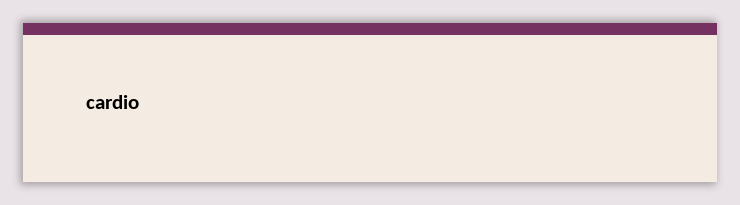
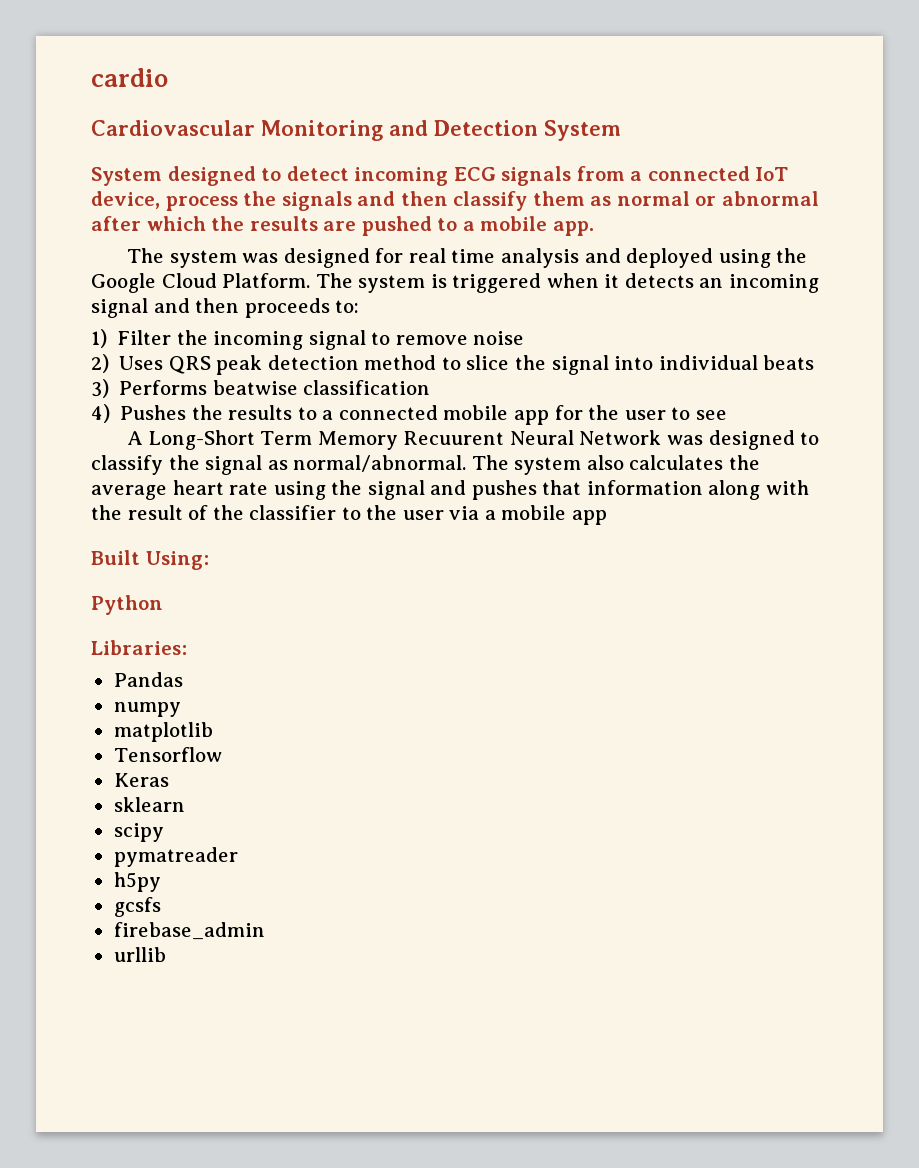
(139, 102) none -> [91,120,621,141] [91,166,789,186] [91,191,819,211] [91,216,594,236] [127,248,808,268] [91,273,819,293] [91,298,360,318] [91,329,525,350] [91,354,815,375] [91,379,431,398] [91,404,727,425] [127,430,820,450] [91,455,760,475] [91,480,809,500] [91,505,607,525] [91,550,209,570] [91,595,163,615] [91,640,187,655] [113,672,183,687] [113,702,181,717] [113,722,213,742] [113,747,222,762] [113,773,169,787] [113,797,185,812] [113,823,164,842] [113,847,238,867] [113,872,161,892] [113,897,161,917] [113,922,265,940] [113,947,166,962] // Cardiovascular Monitoring and Detection System // System designed to detect incoming ECG signals from a connected IoT device, process the signals and then classify them as normal or abnormal after which the results are pushed to a mobile app. // The system was designed for real time analysis and deployed using the Google Cloud Platform. The system is triggered when it detects an incoming signal and then proceeds to: // 1) Filter the incoming signal to remove noise // 2) Uses QRS peak detection method to slice the signal into individual beats // 3) Performs beatwise classification // 4) Pushes the results to a connected mobile app for the user to see // A Long-Short Term Memory Recuurent Neural Network was designed to classify the signal as normal/abnormal. The system also calculates the average heart rate using the signal and pushes that information along with the result of the classifier to the user via a mobile app // Built Using: // Python // Libraries: // Pandas // numpy // matplotlib // Tensorflow // Keras // sklearn // scipy // pymatreader // h5py // gcsfs // firebase_admin // urllib

